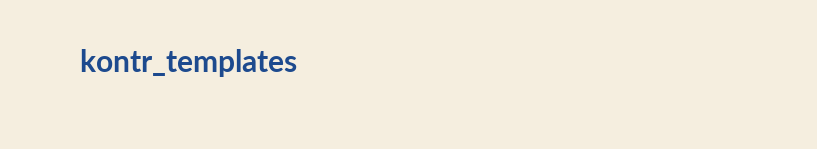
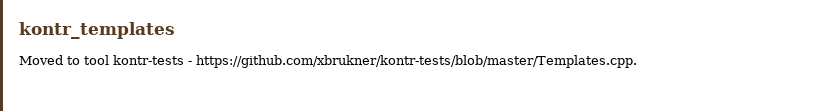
(297, 63) none -> [19,55,637,68] // Moved to tool kontr-tests - https://github.com/xbrukner/kontr-tests/blob/master/Templates.cpp.

